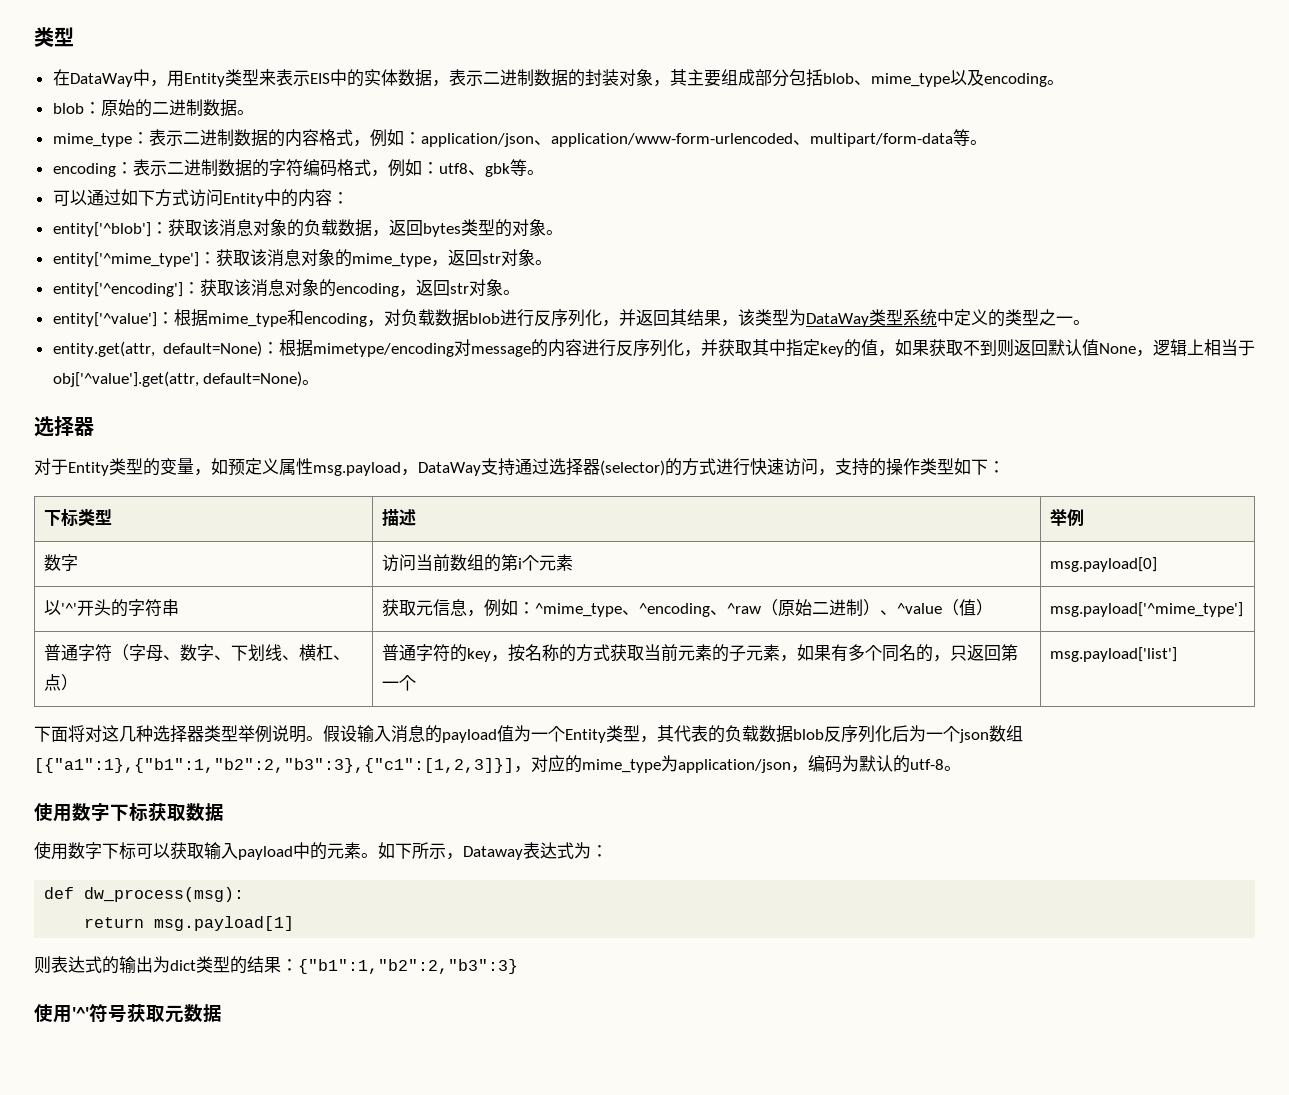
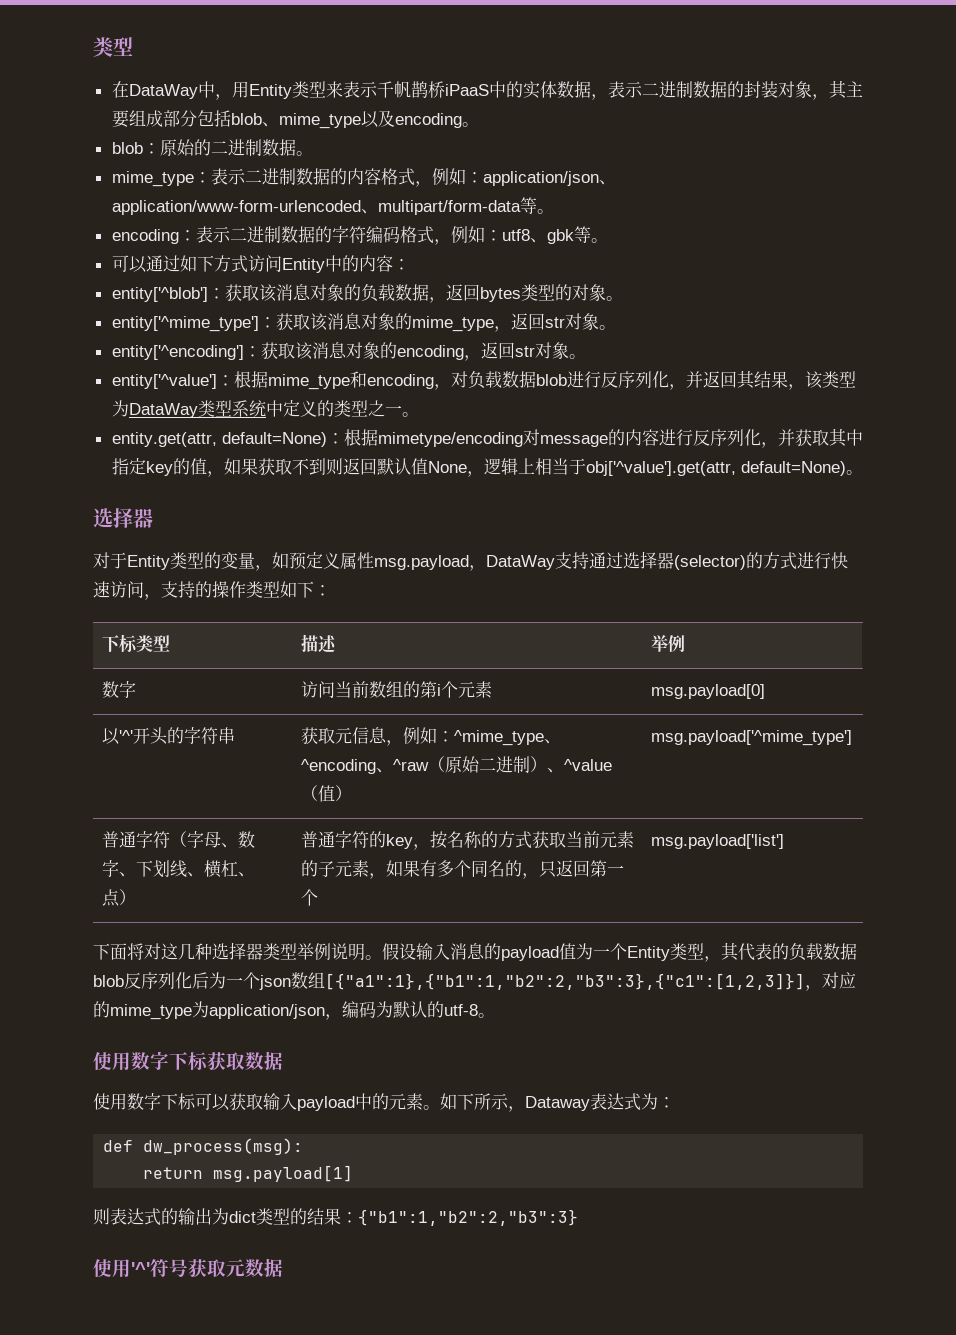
[309,73,330,84] EIS -> [376,81,489,98] 千帆鹊桥iPaaS

